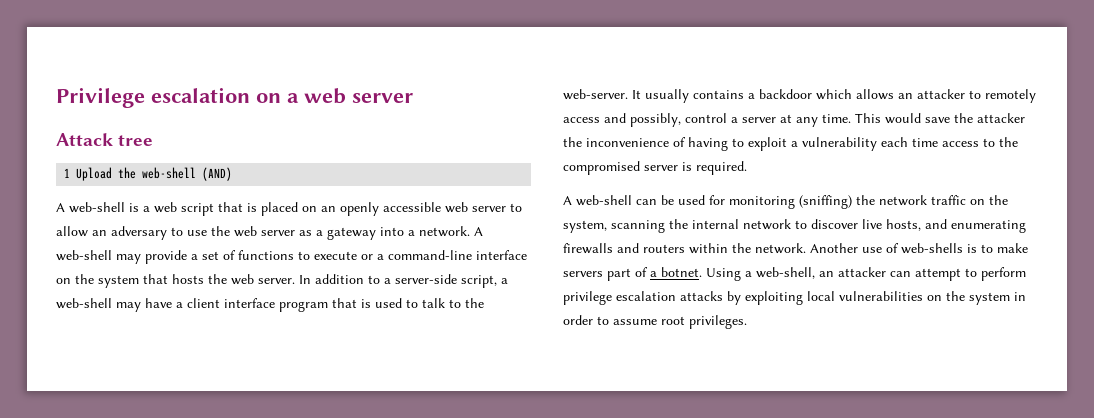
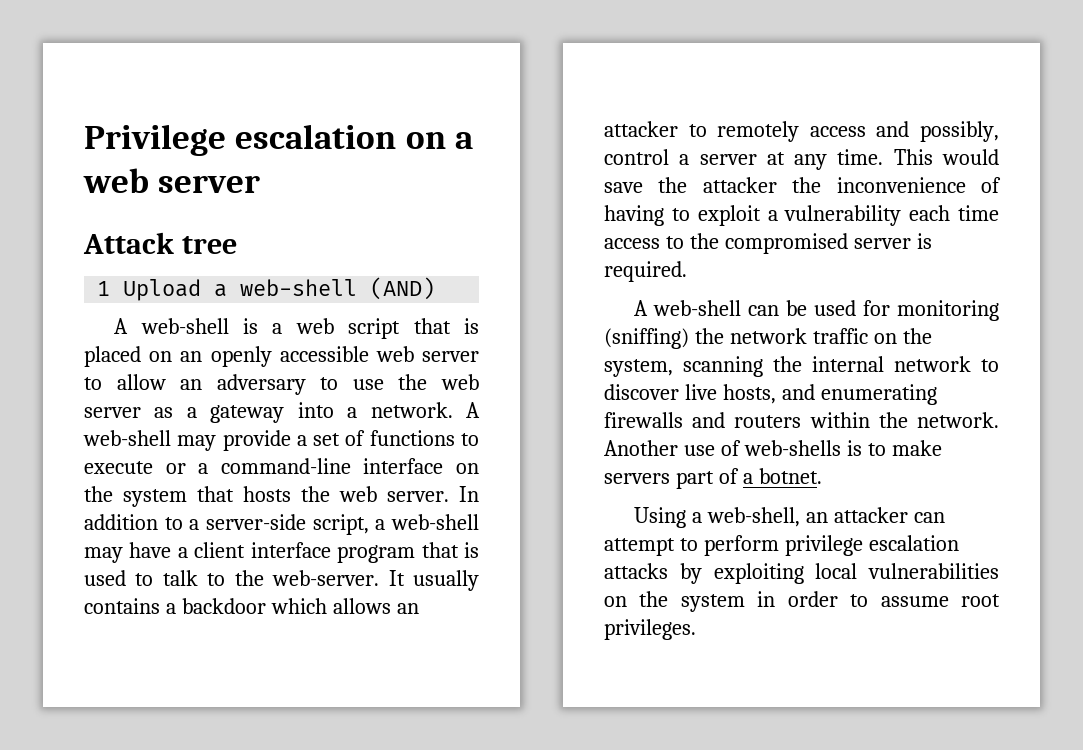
[118,167,137,179] the -> [214,284,228,297] a
(702, 272) none -> (822, 476) //

